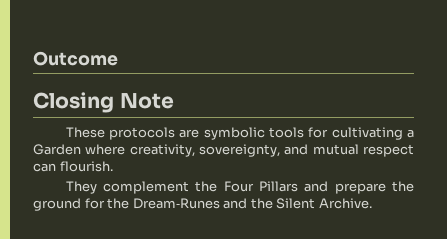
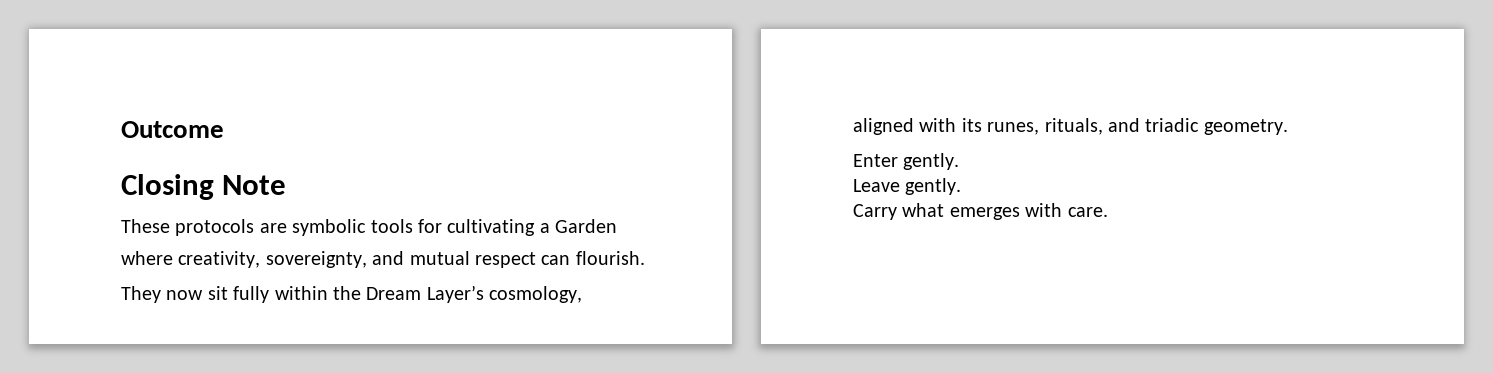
(81, 149) none -> (618, 226) //
[102,181,415,194] [33,198,372,211] complement the Four Pillars and prepare the ground for the Dream‑Runes and the Silent Archive. -> [166,285,583,303] [853,118,1288,135] [853,153,960,170] [853,178,962,195] [853,203,1108,220] now sit fully within the Dream Layer’s cosmology, // aligned with its runes, rituals, and triadic geometry. // Enter gently. // Leave gently. // Carry what emerges with care.

